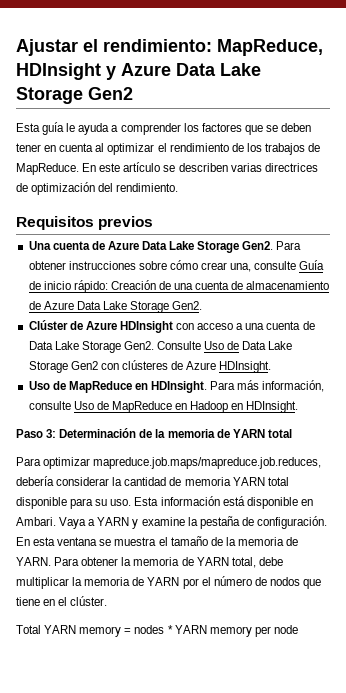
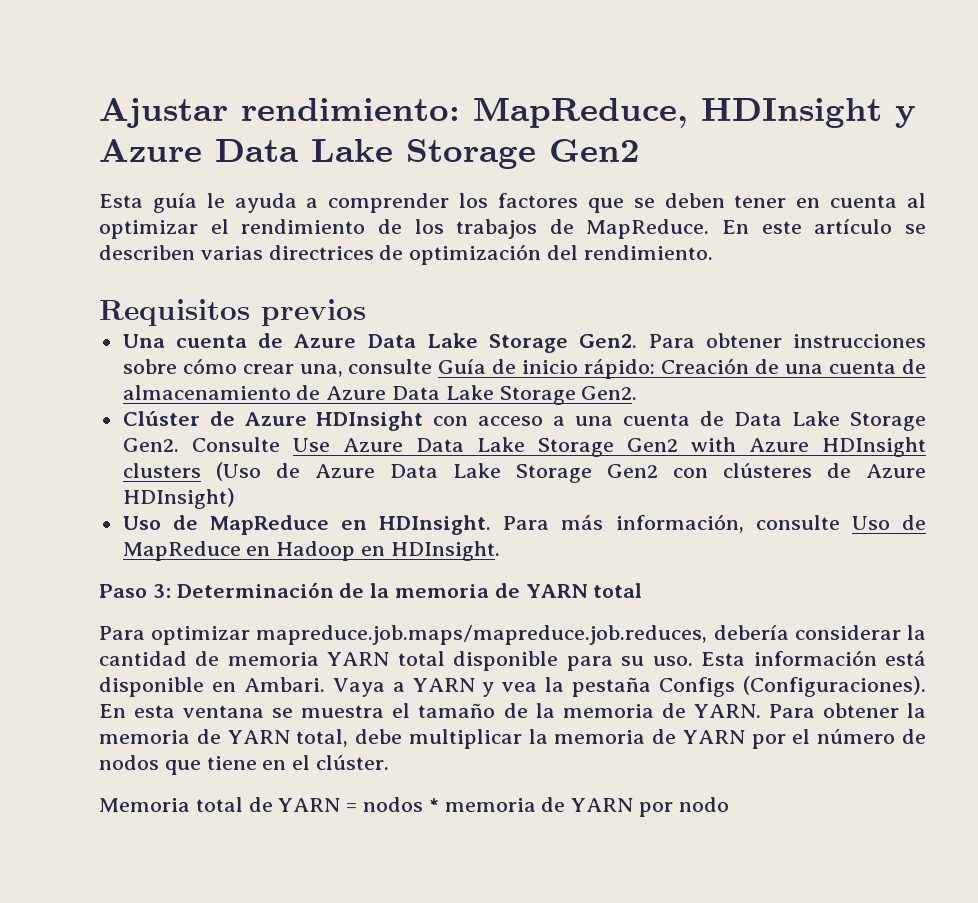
[83,39,98,52] el -> (228, 113) none
[204,341,240,350] Uso de -> [292,437,926,457] [122,462,375,481] Use Azure Data Lake Storage Gen2 with Azure HDInsight clusters (Uso de Azure
[219,361,272,373] HDInsight. -> [122,488,235,509] HDInsight)
[141,517,185,526] examine -> [502,682,538,692] vea
[241,516,327,529] de configuración. -> [659,676,926,697] Configs (Configuraciones).
[16,625,298,637] Total YARN memory = nodes * YARN memory per node -> [99,797,729,817] Memoria total de YARN = nodos * memoria de YARN por nodo

